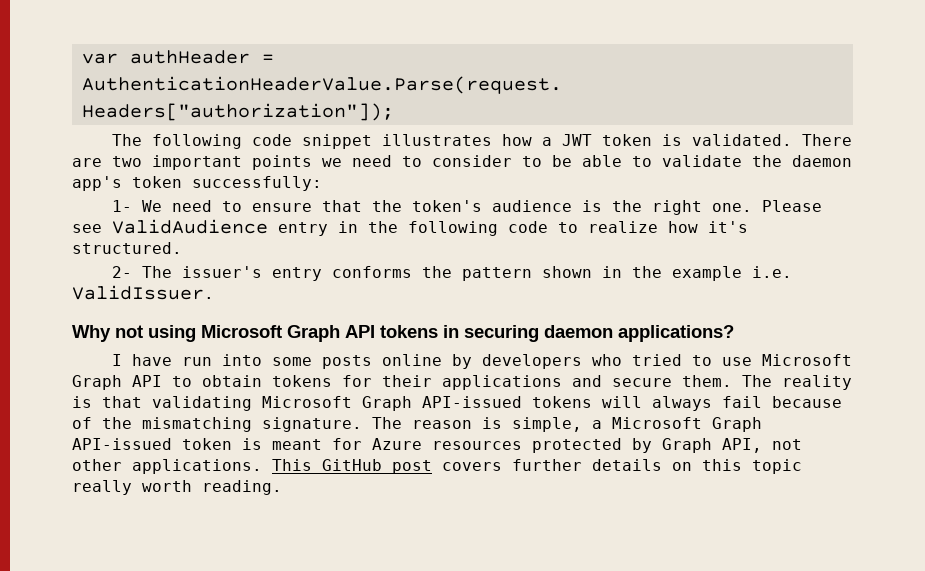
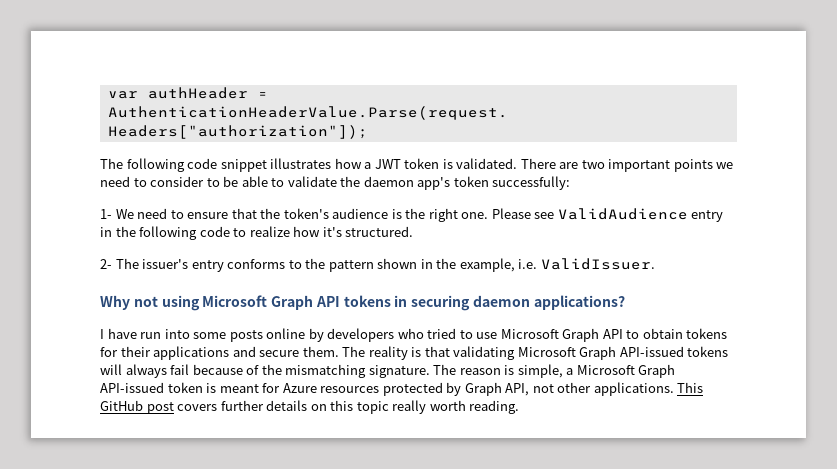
(412, 272) none -> [288,260,302,269] to
[671,266,742,281] example -> [459,258,515,272] example,

